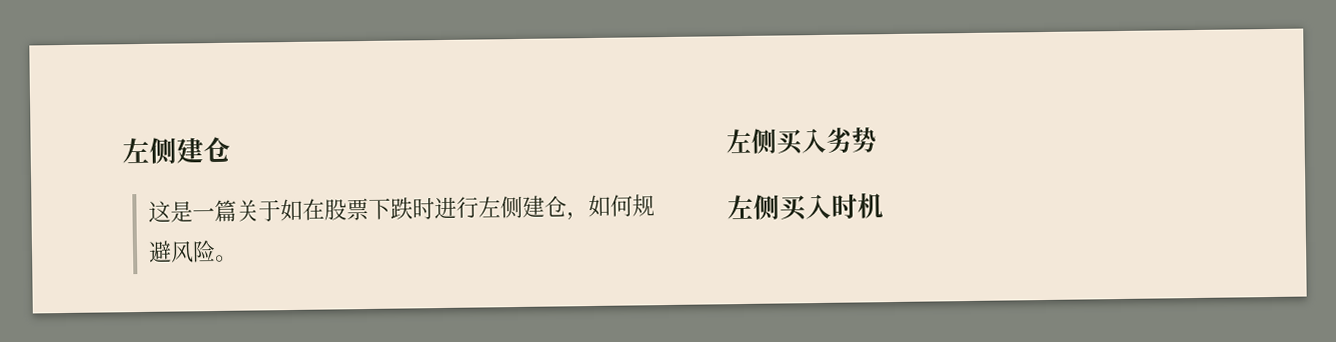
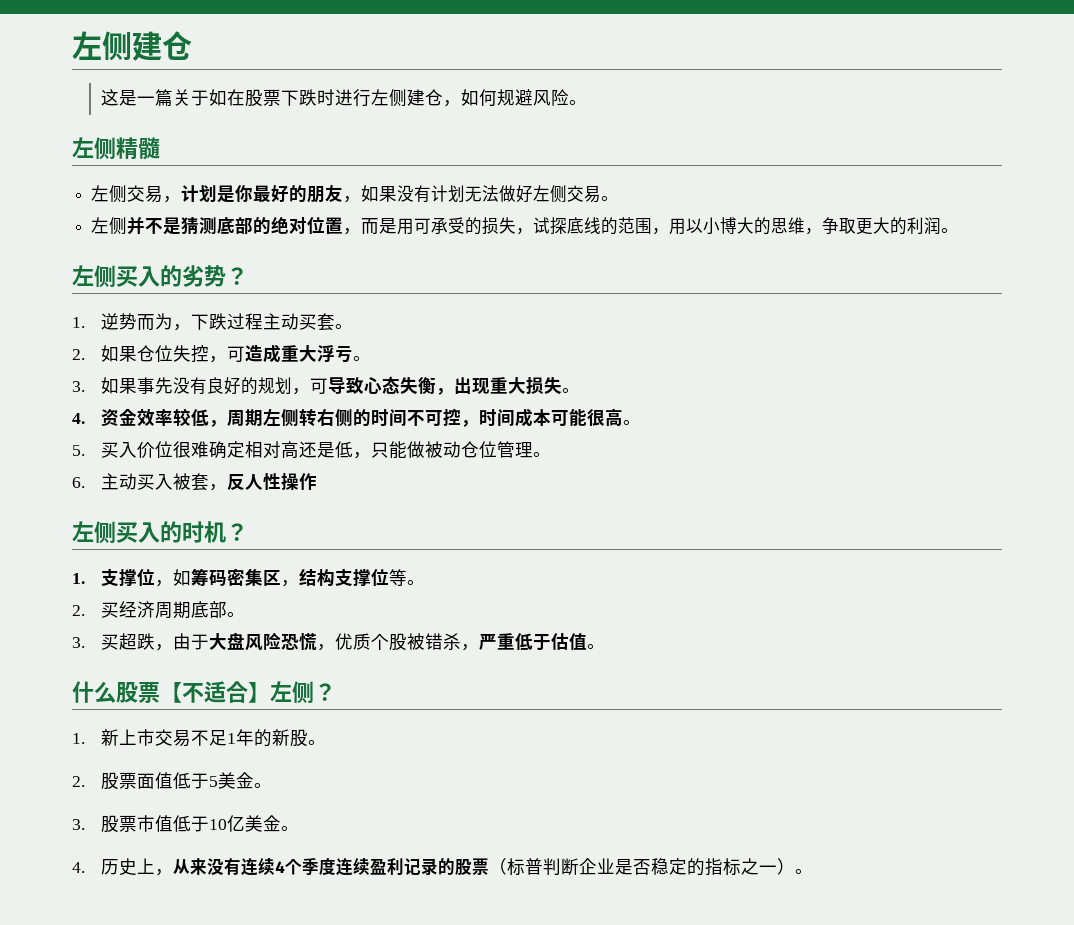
[776,127,877,156] [727,192,884,222] 买入劣势 // 左侧买入时机 -> [116,137,160,160] [91,185,620,203] [91,216,960,235] [72,265,248,288] [72,313,354,331] [72,344,372,363] [72,376,581,395] [72,408,642,427] [72,441,552,459] [72,473,318,491] [72,521,248,544] [72,568,426,587] [72,601,246,619] [72,632,606,651] [72,681,336,704] [72,729,327,747] [72,772,273,790] [72,815,300,833] [72,858,814,876] 精髓 // 左侧交易，计划是你最好的朋友，如果没有计划无法做好左侧交易。 // 左侧并不是猜测底部的绝对位置，而是用可承受的损失，试探底线的范围，用以小博大的思维，争取更大的利润。 // 左侧买入的劣势？ // 1.逆势而为，下跌过程主动买套。 // 2.如果仓位失控，可造成重大浮亏。 // 3.如果事先没有良好的规划，可导致心态失衡，出现重大损失。 // 4.资金效率较低，周期左侧转右侧的时间不可控，时间成本可能很高。 // 5.买入价位很难确定相对高还是低，只能做被动仓位管理。 // 6.主动买入被套，反人性操作 // 左侧买入的时机？ // 1.支撑位，如筹码密集区，结构支撑位等。 // 2.买经济周期底部。 // 3.买超跌，由于大盘风险恐慌，优质个股被错杀，严重低于估值。 // 什么股票【不适合】左侧？ // 1.新上市交易不足1年的新股。 // 2.股票面值低于5美金。 // 3.股票市值低于10亿美金。 // 4.历史上，从来没有连续4个季度连续盈利记录的股票（标普判断企业是否稳定的指标之一）。

